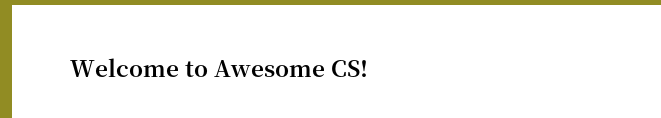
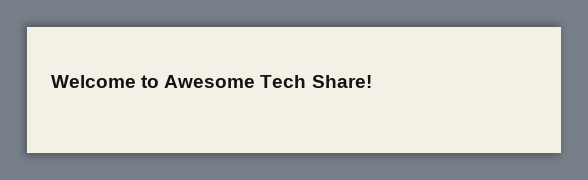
[331,60,369,77] CS! -> [260,75,372,88] Tech Share!

